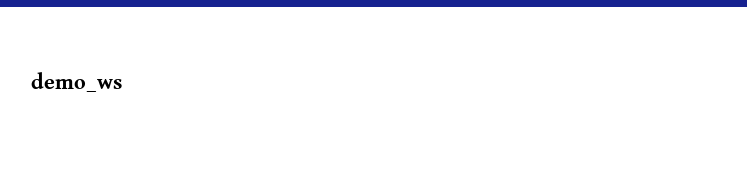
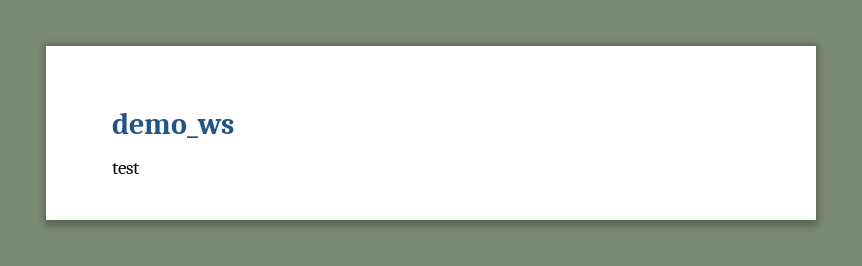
(122, 82) none -> [112,163,140,174] // test

